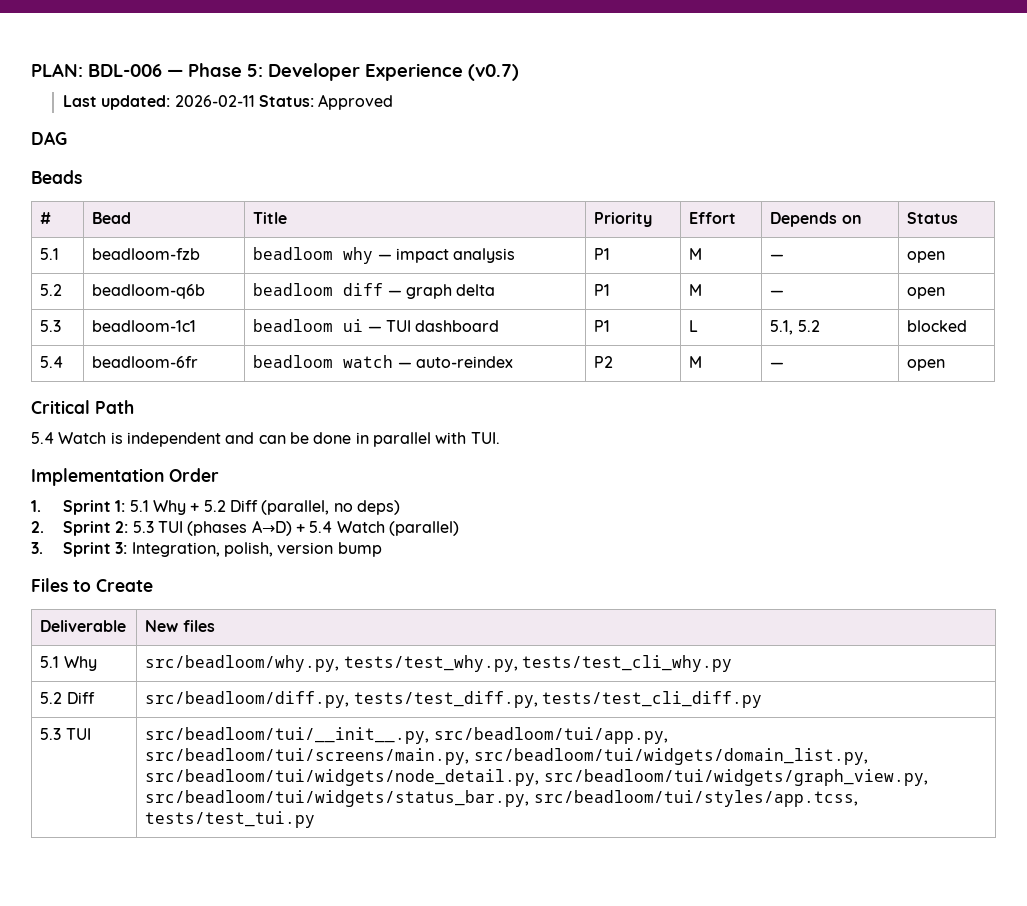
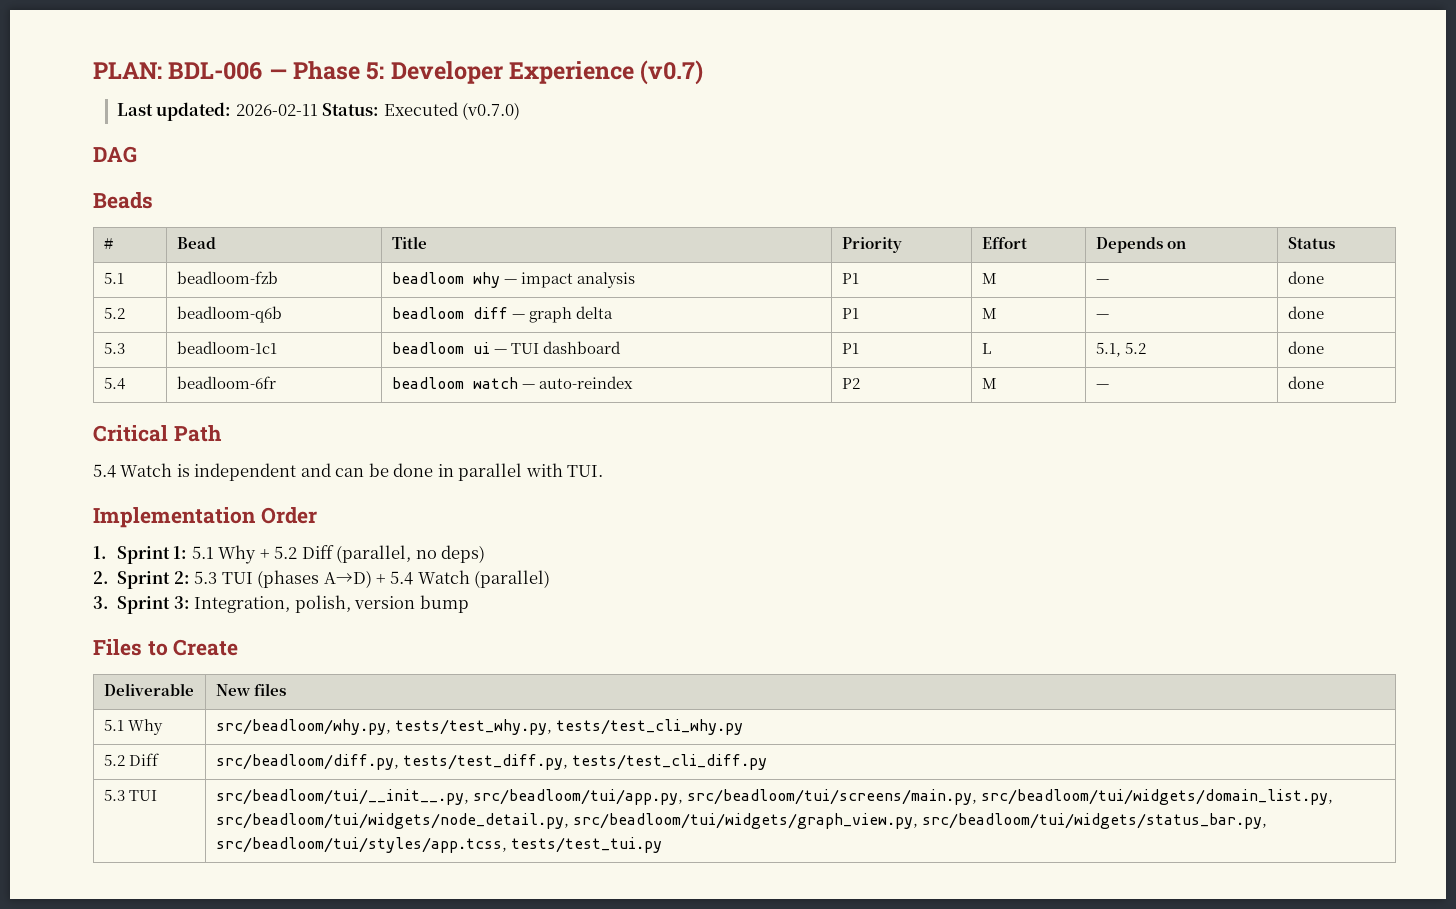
[318,94,394,110] Approved -> [383,102,521,120] Executed (v0.7.0)
[907,251,946,263] open -> [1287,271,1324,284] done
[907,287,946,299] open -> [1287,306,1324,319] done
[907,320,968,332] blocked -> [1287,341,1324,354] done
[907,359,946,371] open -> [1287,376,1324,389] done

